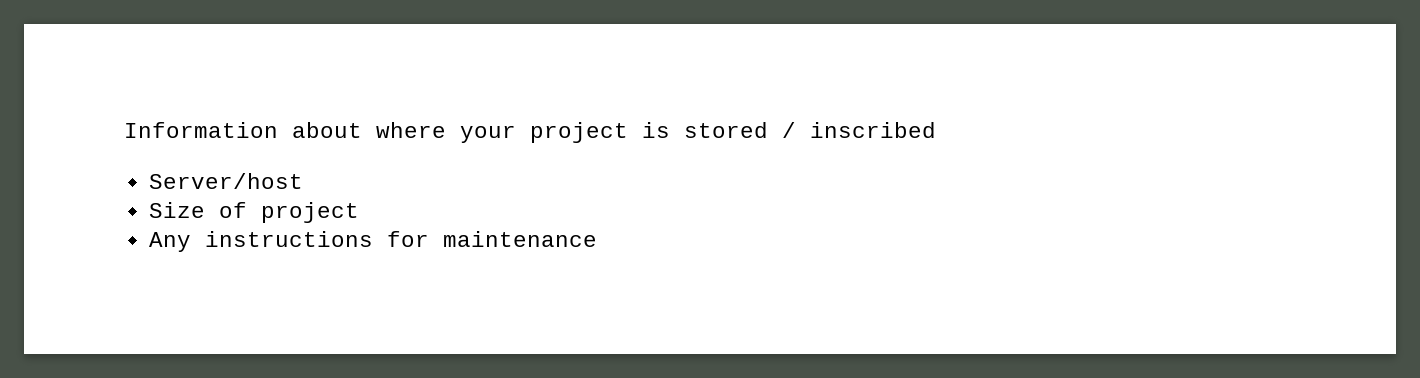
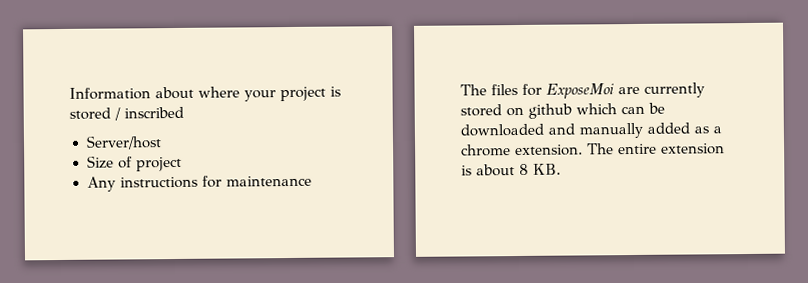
(597, 239) none -> [460,82,705,99] [460,102,665,119] [460,122,722,139] [461,143,725,157] [461,163,561,177] // The files for ExposeMoi are currently stored on github which can be downloaded and manually added as a chrome extension. The entire extension is about 8 KB.

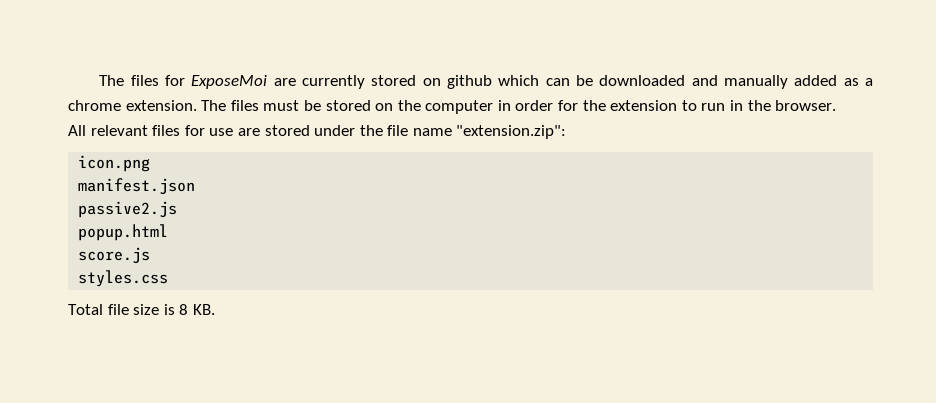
[69,86,341,102] [69,106,184,121] [85,135,162,150] [86,155,182,172] [86,175,312,192] Information about where your project is stored / inscribed // Server/host // Size of project // Any instructions for maintenance // -> (99, 80) none
[618,143,725,155] [461,164,515,177] entire extension is about -> [230,100,837,114] [68,125,567,139] [78,155,151,172] [78,178,196,195] [78,201,178,218] [78,224,169,241] [78,247,151,264] [78,270,169,287] [68,304,175,315] files must be stored on the computer in order for the extension to run in the browser. // All relevant files for use are stored under the file name "extension.zip": // icon.png // manifest.json // passive2.js // popup.html // score.js // styles.css // Total file size is

